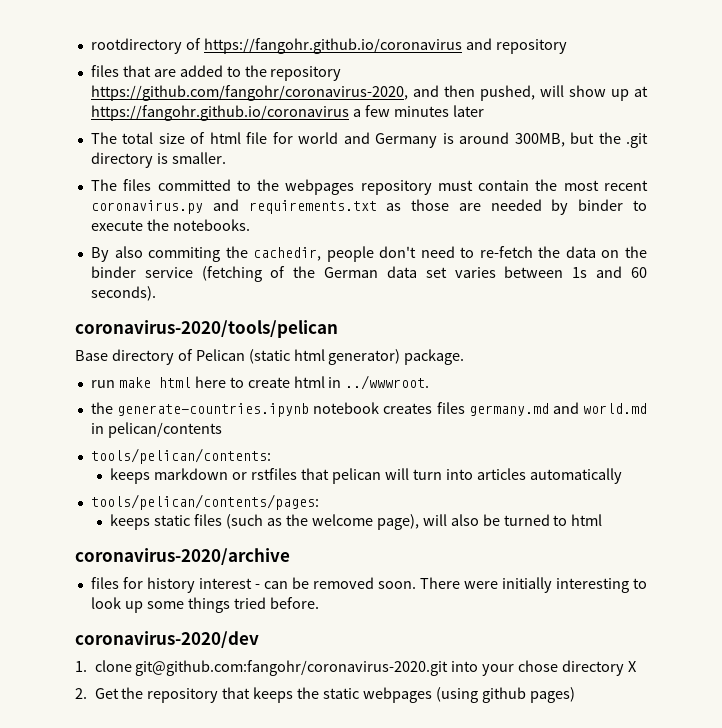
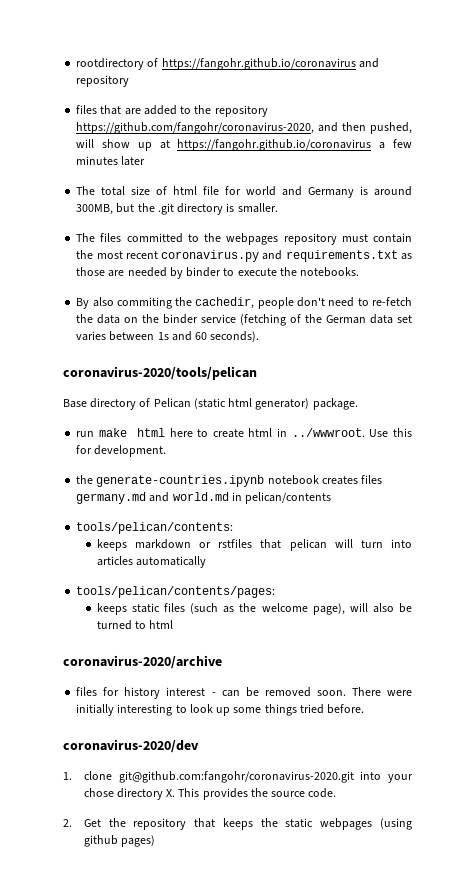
(430, 382) none -> [369,428,412,437] [76,445,167,457] Use this for development.
[628,661,638,672] X -> [166,788,337,800] X. This provides the source code.

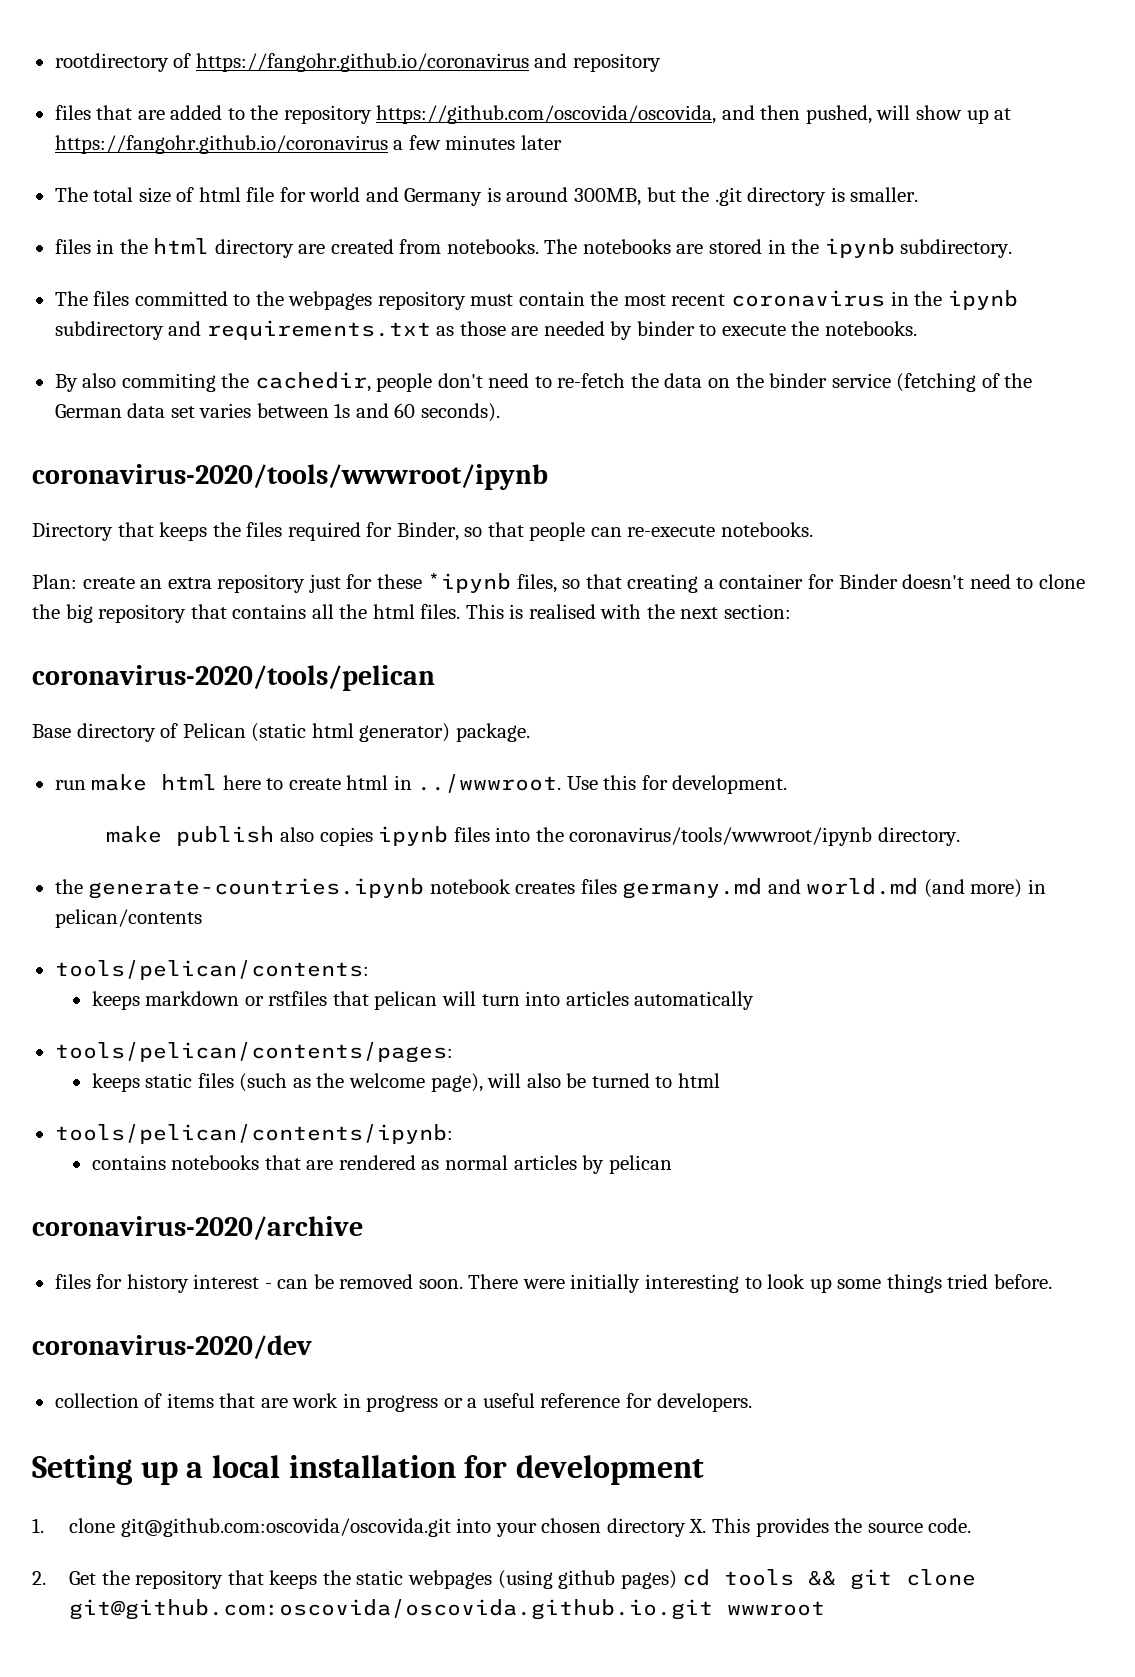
[76,122,315,134] https://github.com/fangohr/coronavirus-2020, -> [376,105,717,124] https://github.com/oscovida/oscovida,
(278, 208) none -> [54,238,1013,258] // files in the html directory are created from notebooks. The notebooks are stored in the ipynb subdirectory.
[161,250,260,262] coronavirus.py -> [730,290,1018,310] [54,321,164,340] coronavirus in the ipynb subdirectory
(260, 336) none -> [32,464,548,490] [32,522,813,541] [32,573,1085,593] [32,604,792,623] // coronavirus-2020/tools/wwwroot/ipynb // Directory that keeps the files required for Binder, so that people can re-execute notebooks. // Plan: create an extra repository just for these *ipynb files, so that creating a container for Binder doesn't need to clone the big repository that contains all the html files. This is realised with the next section:
(167, 451) none -> [106,826,960,846] // make publish also copies ipynb files into the coronavirus/tools/wwwroot/ipynb directory.
(229, 496) none -> [923,879,1023,898] (and more)
(174, 624) none -> [54,1124,453,1144] [91,1155,672,1174] // tools/pelican/contents/ipynb: // contains notebooks that are rendered as normal articles by pelican
(199, 746) none -> [54,1393,752,1412] [32,1455,704,1485] // collection of items that are work in progress or a useful reference for developers. // Setting up a local installation for development
[118,771,354,783] git@github.com:fangohr/coronavirus-2020.git -> [120,1518,451,1537] git@github.com:oscovida/oscovida.git
[83,788,114,797] chose -> [541,1518,602,1533] chosen
(155, 841) none -> [682,1569,977,1590] [69,1599,826,1620] cd tools && git clone git@github.com:oscovida/oscovida.github.io.git wwwroot

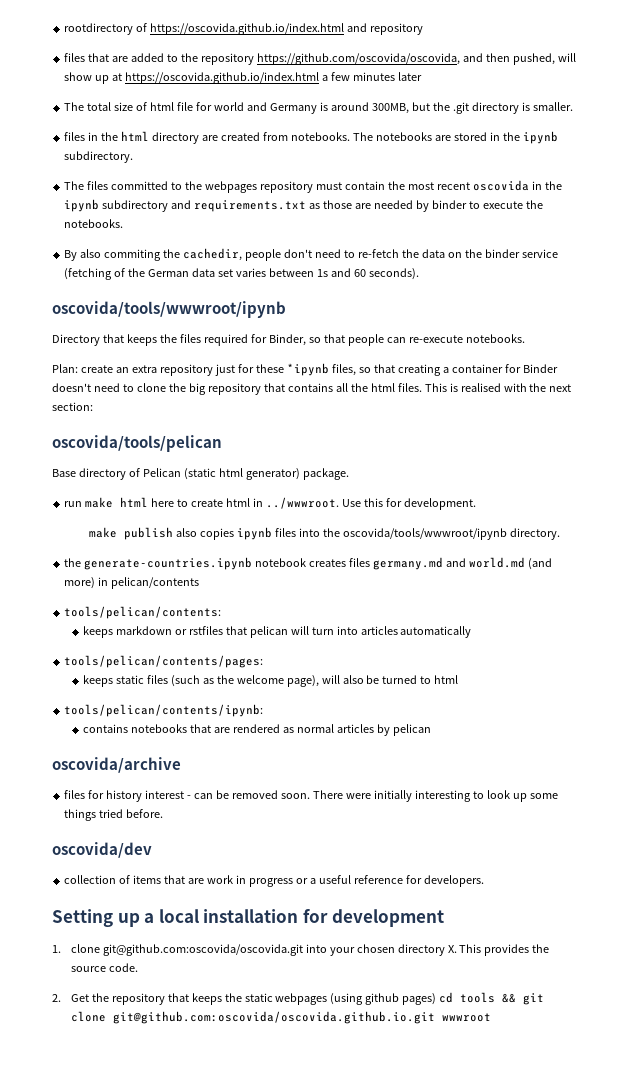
[195,53,529,72] https://fangohr.github.io/coronavirus -> [150,23,345,35] https://oscovida.github.io/index.html
[54,135,388,154] https://fangohr.github.io/coronavirus -> [125,72,320,84] https://oscovida.github.io/index.html
[730,290,885,307] coronavirus -> [472,180,529,191] oscovida
[32,464,548,490] coronavirus-2020/tools/wwwroot/ipynb -> [52,301,286,318] oscovida/tools/wwwroot/ipynb
[32,665,435,691] coronavirus-2020/tools/pelican -> [52,435,222,452] oscovida/tools/pelican
[569,827,873,846] coronavirus/tools/wwwroot/ipynb -> [343,528,508,540] oscovida/tools/wwwroot/ipynb
[32,1216,363,1240] coronavirus-2020/archive -> [52,757,181,773] oscovida/archive
[32,1335,312,1359] coronavirus-2020/dev -> [52,842,152,858] oscovida/dev

